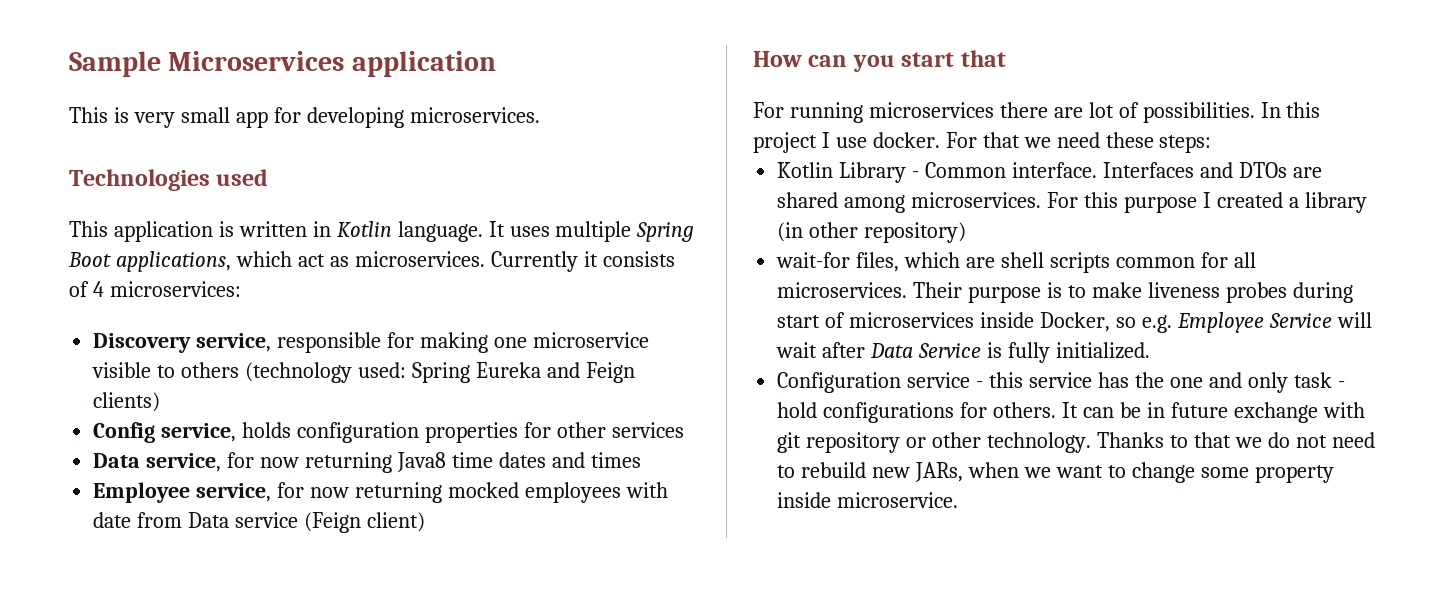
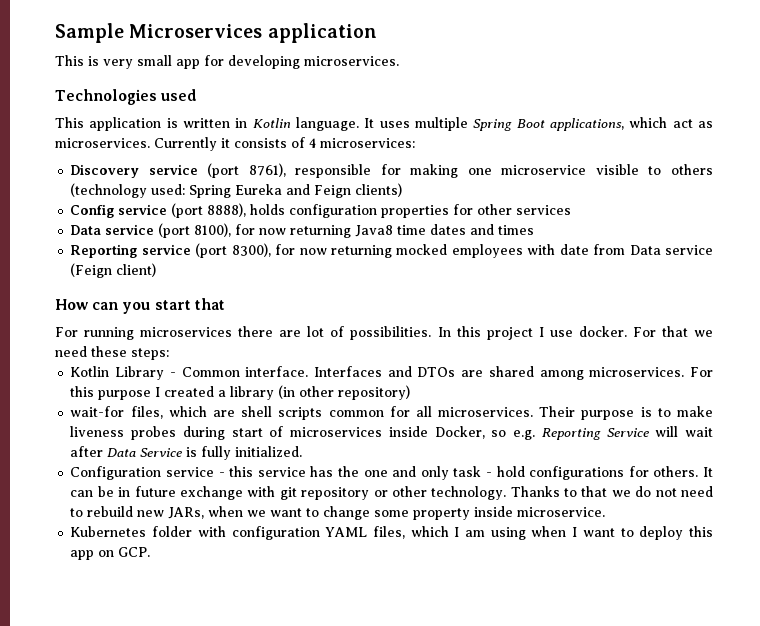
[196,333,272,352] service, -> [148,163,286,178] service (port 8761),
[161,423,237,442] service, -> [118,203,247,218] service (port 8888),
[146,453,222,472] service, -> [105,223,232,238] service (port 8100),
[93,482,272,503] Employee service, -> [70,243,271,258] Reporting service (port 8300),
[1176,312,1264,333] Employee -> [541,428,601,440] Reporting
(959, 500) none -> [70,526,714,540] [70,547,151,560] // Kubernetes folder with configuration YAML files, which I am using when I want to deploy this app on GCP.

